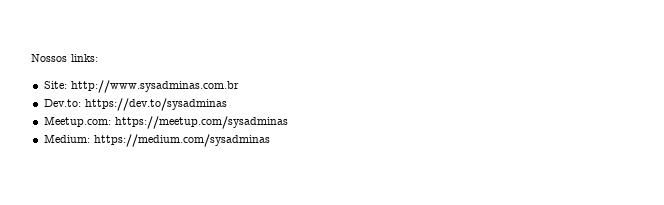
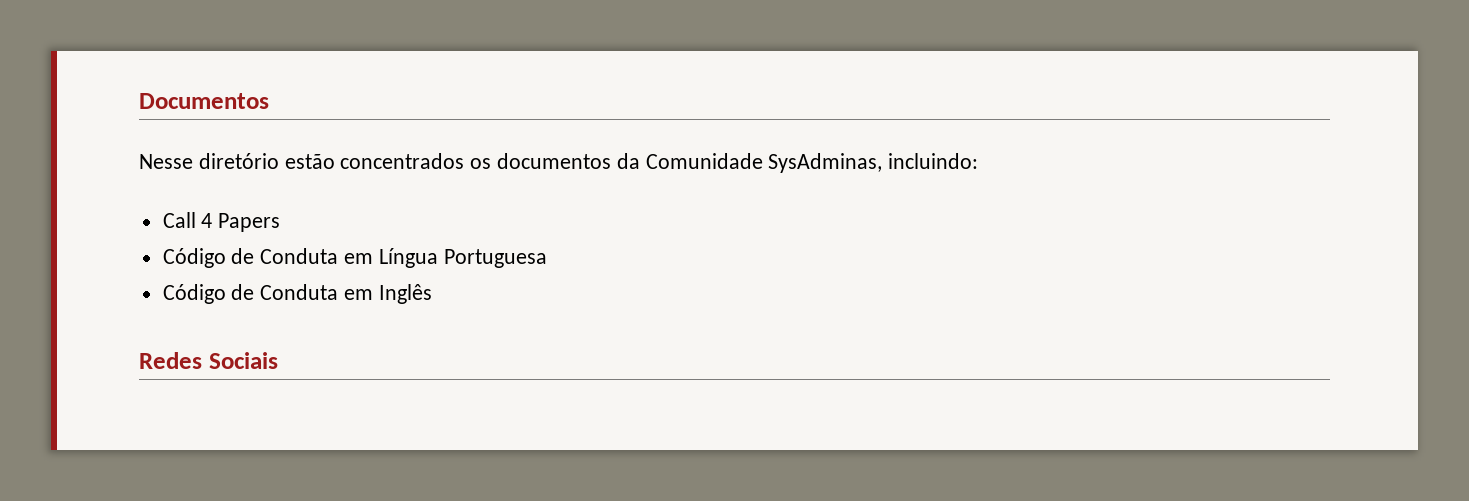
[31,54,98,62] [43,80,239,93] [43,98,227,111] [43,116,288,129] [43,134,270,147] Nossos links: // Site: http://www.sysadminas.com.br // Dev.to: https://dev.to/sysadminas // Meetup.com: https://meetup.com/sysadminas // Medium: https://medium.com/sysadminas -> [139,93,269,109] [139,153,979,173] [162,212,281,232] [162,248,547,268] [162,284,432,304] [139,352,278,369] Documentos // Nesse diretório estão concentrados os documentos da Comunidade SysAdminas, incluindo: // Call 4 Papers // Código de Conduta em Língua Portuguesa // Código de Conduta em Inglês // Redes Sociais

